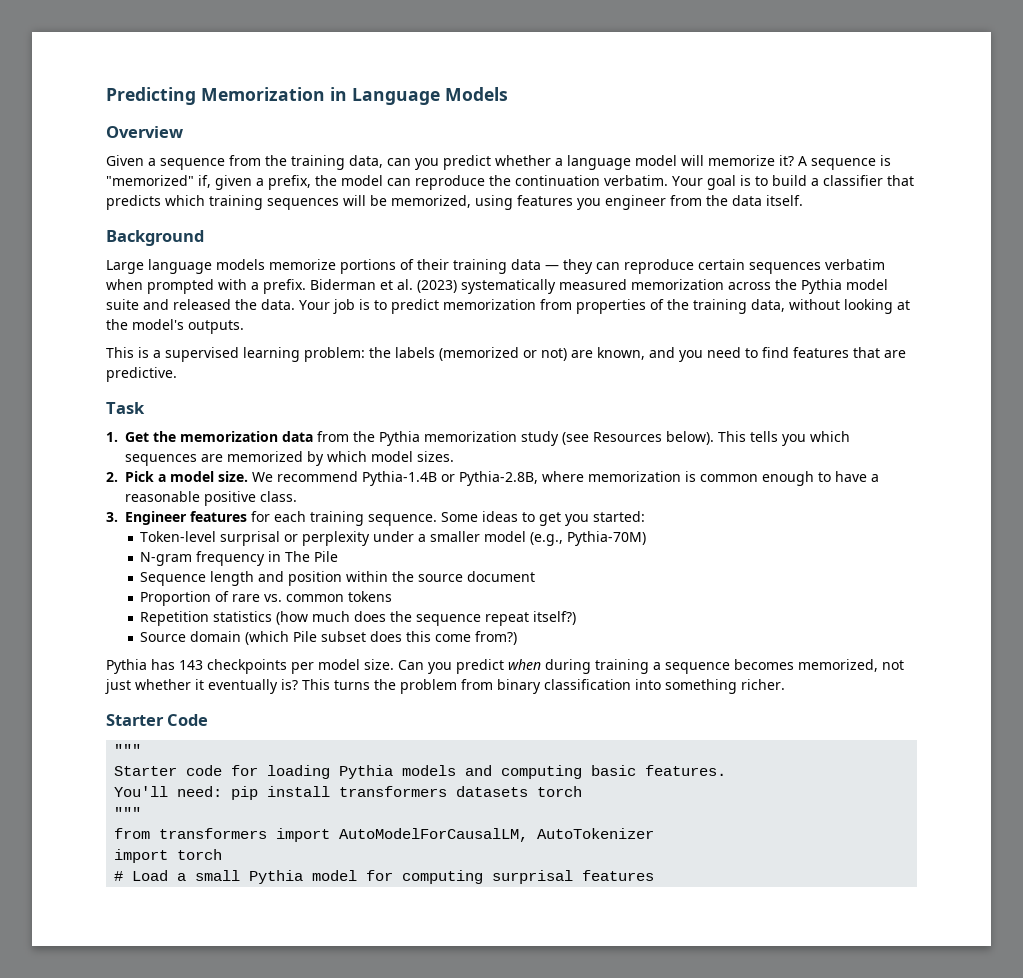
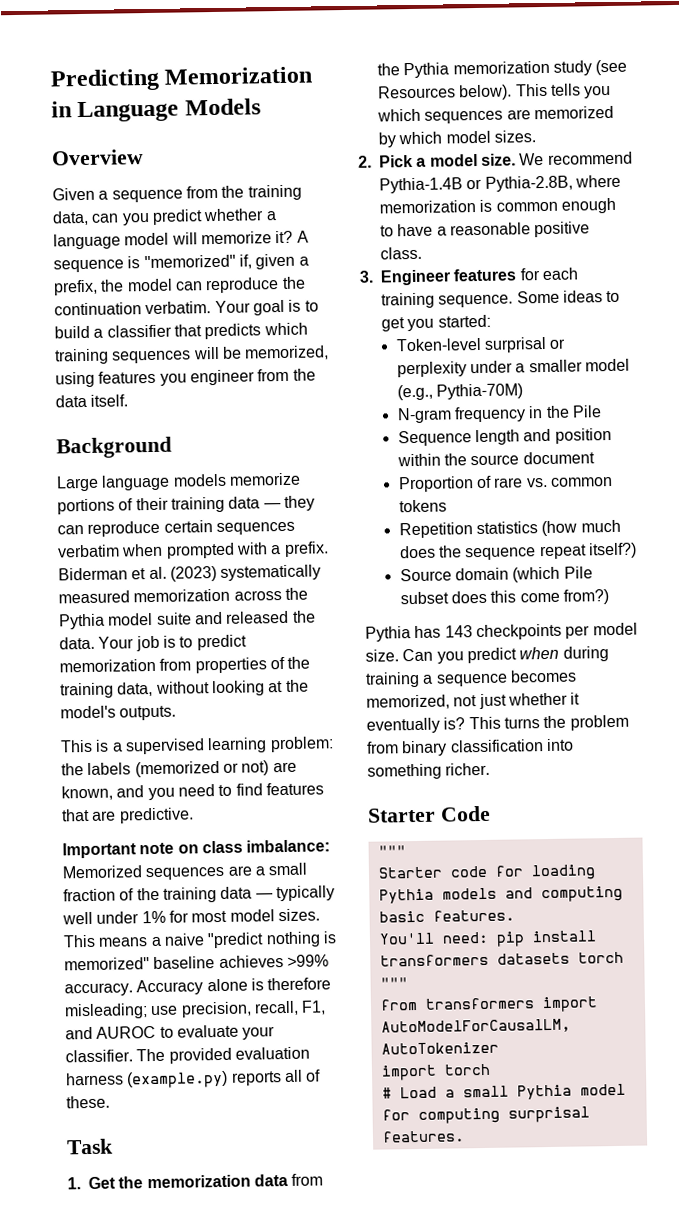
(177, 374) none -> [62,839,331,859] [62,862,308,881] [63,885,335,903] [62,908,320,925] [63,931,337,949] [64,954,329,971] [64,977,332,997] [64,1000,327,1020] [65,1024,276,1040] [65,1046,310,1064] [65,1069,322,1089] [66,1095,110,1109] // Important note on class imbalance: Memorized sequences are a small fraction of the training data — typically well under 1% for most model sizes. This means a naive "predict nothing is memorized" baseline achieves >99% accuracy. Accuracy alone is therefore misleading; use precision, recall, F1, and AUROC to evaluate your classifier. The provided evaluation harness (example.py) reports all of these.
[285,551,311,562] The -> [545,405,570,418] the
[582,870,655,881] features -> [381,1130,465,1143] features.

